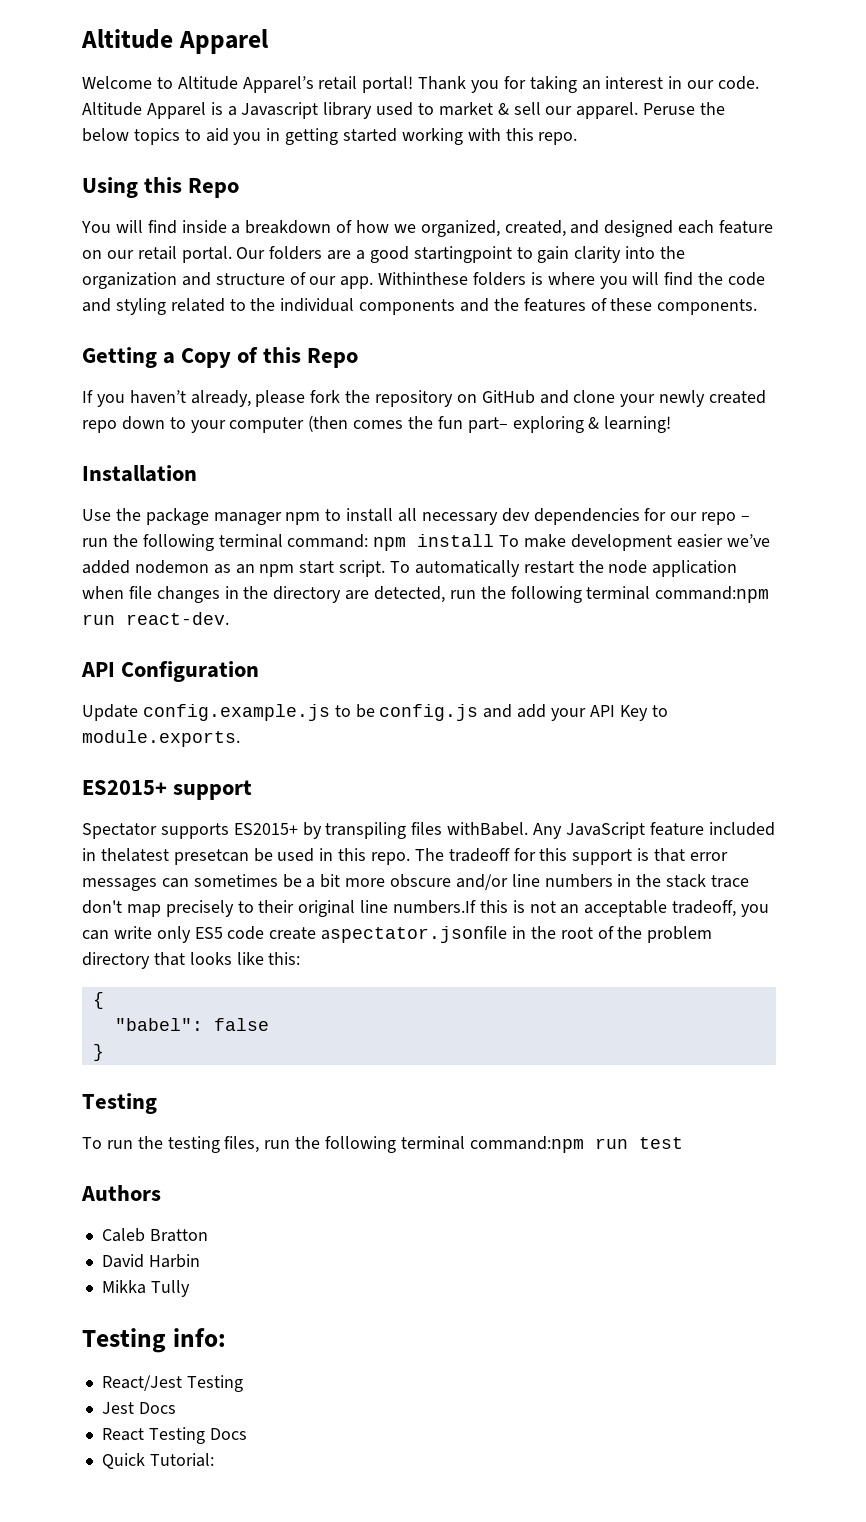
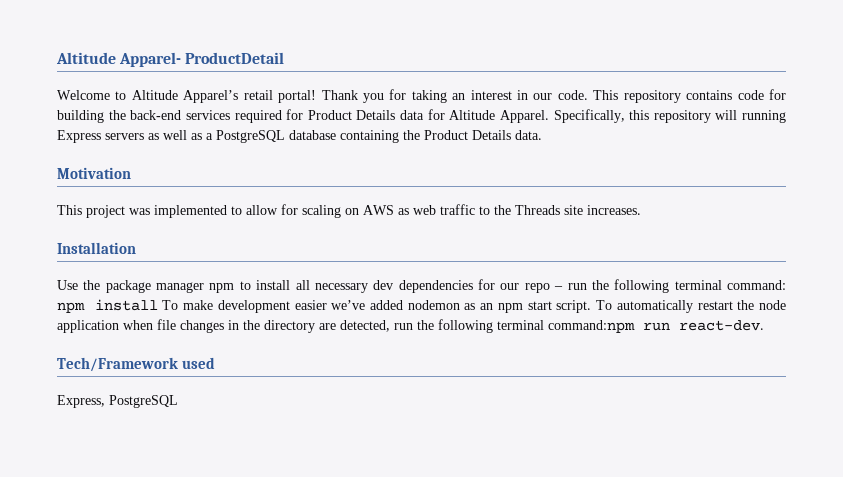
[81,29,268,54] Altitude Apparel -> [56,52,285,67] Altitude Apparel- ProductDetail
[82,102,726,119] [82,128,578,145] [82,177,240,198] [81,220,774,237] [82,246,686,263] [82,272,766,289] [82,298,758,315] [82,347,359,368] [82,390,767,407] [82,415,672,433] Altitude Apparel is a Javascript library used to market & sell our apparel. Peruse the below topics to aid you in getting started working with this repo. // Using this Repo // You will find inside a breakdown of how we organized, created, and designed each feature on our retail portal. Our folders are a good startingpoint to gain clarity into the organization and structure of our app. Withinthese folders is where you will find the code and styling related to the individual components and the features of these components. // Getting a Copy of this Repo // If you haven’t already, please fork the repository on GitHub and clone your newly created repo down to your computer (then comes the fun part– exploring & learning! -> [593,89,787,103] [57,109,786,123] [57,130,542,143] [57,167,131,179] [57,204,641,218] This repository contains code for building the back-end services required for Product Details data for Altitude Apparel. Specifically, this repository will running Express servers as well as a PostgreSQL database containing the Product Details data. // Motivation // This project was implemented to allow for scaling on AWS as web traffic to the Threads site increases.
[81,661,260,682] [82,704,668,721] [82,730,240,747] [82,780,253,800] [82,822,775,839] [82,848,728,865] [82,874,750,891] [82,900,770,917] [82,926,713,943] [82,952,301,969] [92,992,104,1009] [114,1018,269,1031] [92,1044,104,1061] [82,1093,157,1114] [82,1136,683,1153] [81,1185,161,1201] [101,1228,208,1242] [101,1254,200,1268] [101,1280,190,1297] [82,1328,226,1353] [101,1375,243,1392] [101,1402,176,1414] [101,1427,247,1444] [101,1453,214,1469] API Configuration // Update config.example.js to be config.js and add your API Key to module.exports. // ES2015+ support // Spectator supports ES2015+ by transpiling files withBabel. Any JavaScript feature included in thelatest presetcan be used in this repo. The tradeoff for this support is that error messages can sometimes be a bit more obscure and/or line numbers in the stack trace don't map precisely to their original line numbers.If this is not an acceptable tradeoff, you can write only ES5 code create aspectator.jsonfile in the root of the problem directory that looks like this: // { // "babel": false // } // Testing // To run the testing files, run the following terminal command:npm run test // Authors // Caleb Bratton // David Harbin // Mikka Tully // Testing info: // React/Jest Testing // Jest Docs // React Testing Docs // Quick Tutorial: -> [57,357,216,372] [57,395,178,408] Tech/Framework used // Express, PostgreSQL

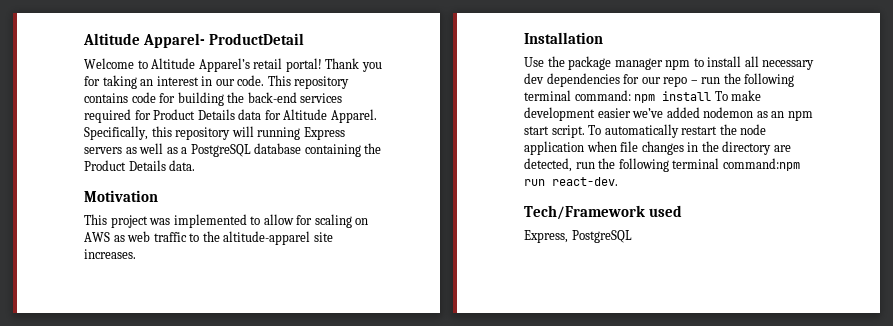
[515,205,560,215] Threads -> [223,231,311,245] altitude-apparel

